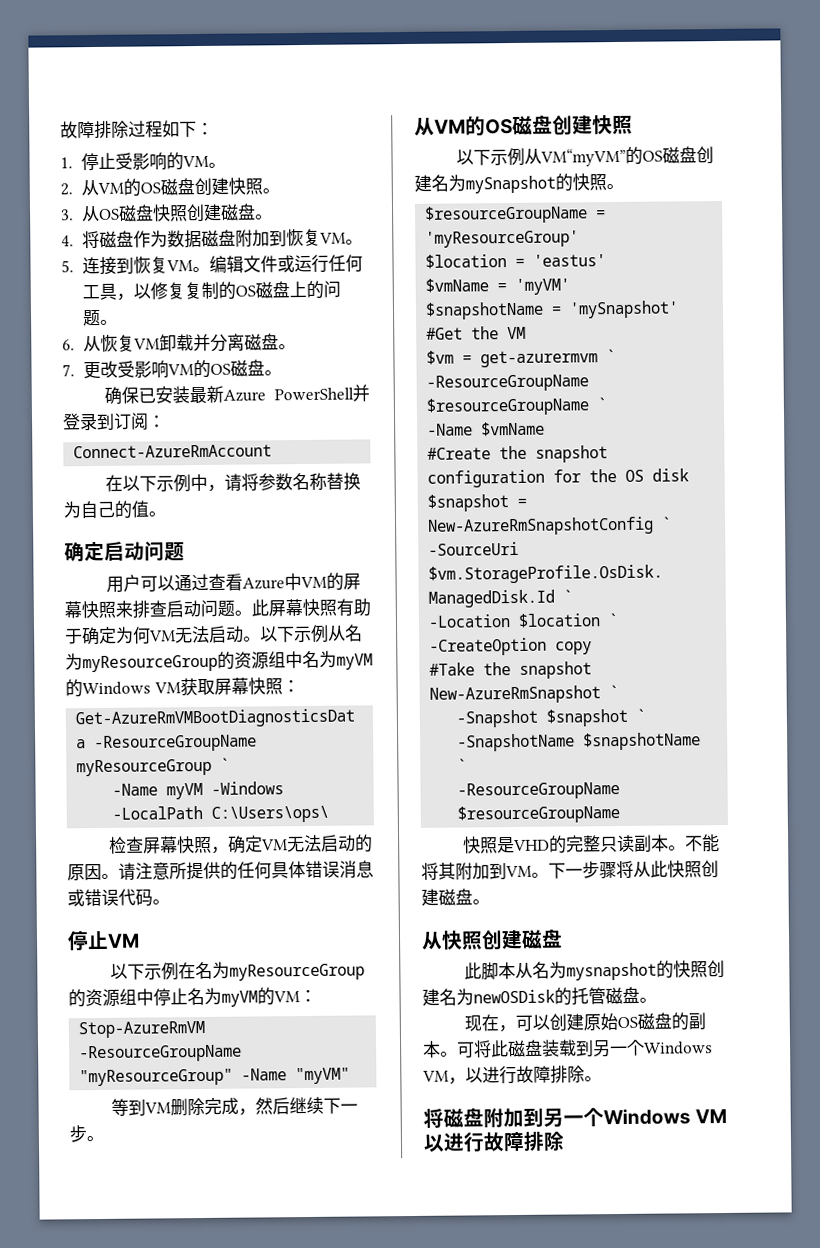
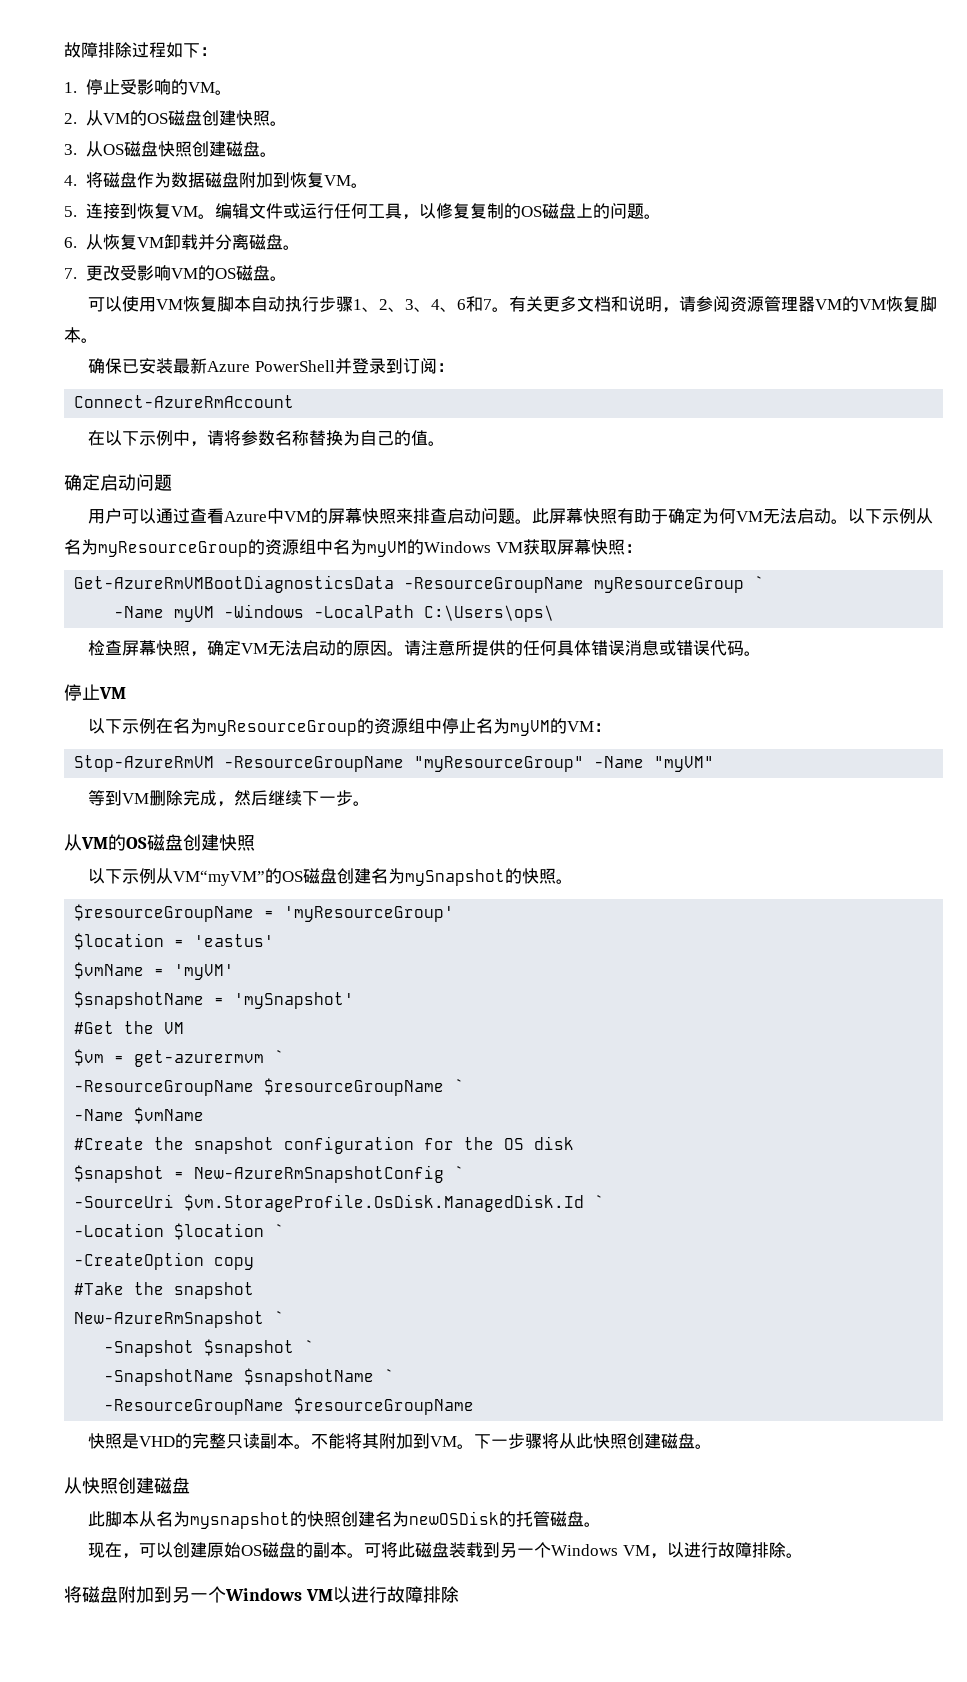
(282, 373) none -> [88,296,938,313] [64,327,98,343] // 可以使用VM恢复脚本自动执行步骤1、2、3、4、6和7。有关更多文档和说明，请参阅资源管理器VM的VM恢复脚本。

